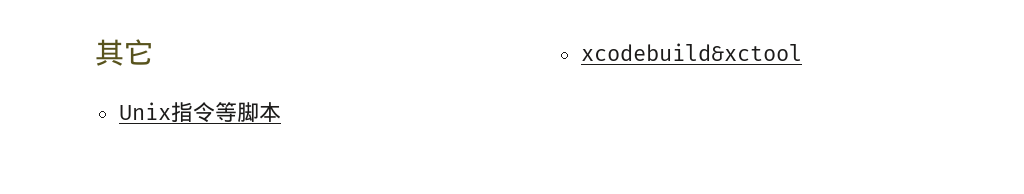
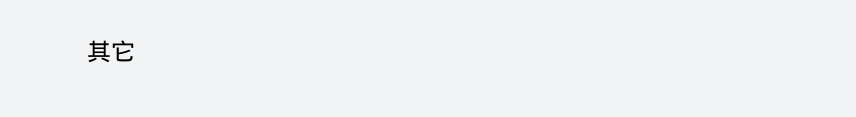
[118,102,281,123] [580,43,802,61] // Unix指令等脚本 // xcodebuild&xctool -> (135, 51) none

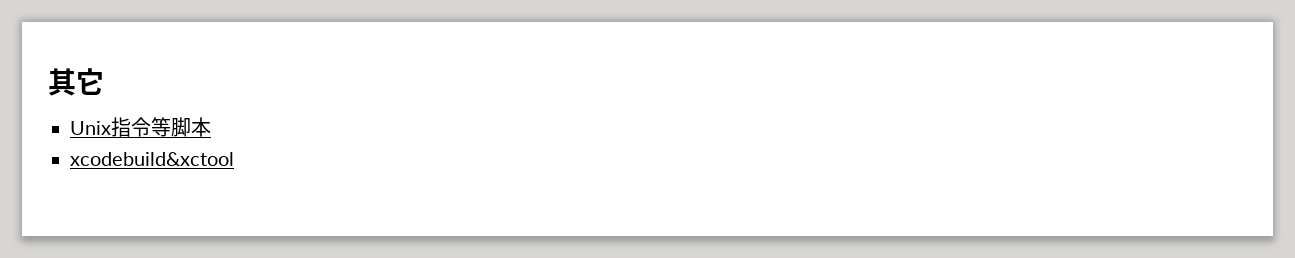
(135, 51) none -> [70,117,211,137] [70,152,234,166] // Unix指令等脚本 // xcodebuild&xctool

